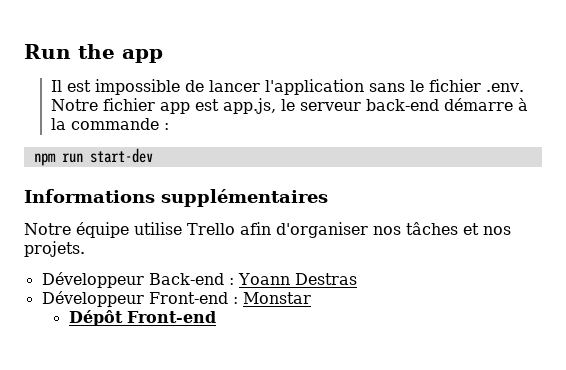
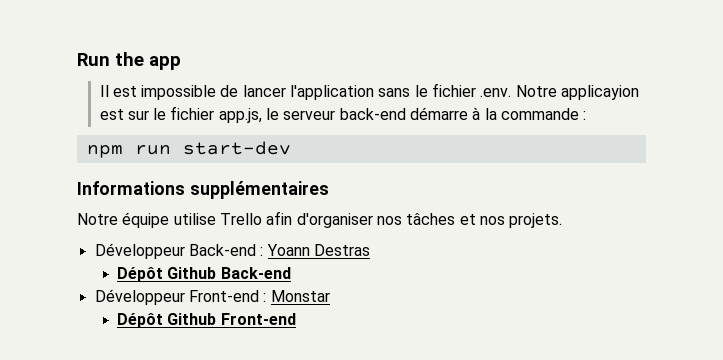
[103,98,220,114] fichier app est -> [561,85,640,100] [99,106,215,120] applicayion est sur le fichier
(357, 279) none -> [117,267,291,282] // Dépôt Github Back-end
(123, 318) none -> [167,313,217,325] Github

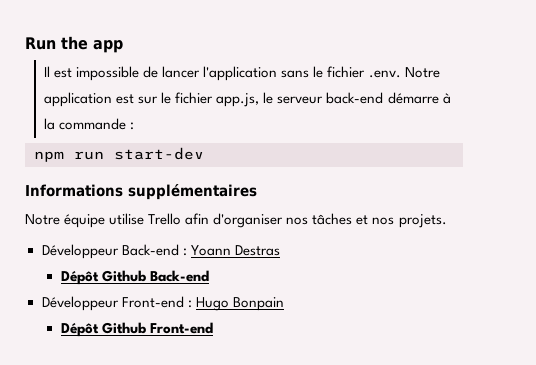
[561,85,640,100] applicayion -> [44,92,113,107] application
[270,290,330,302] Monstar -> [195,297,284,311] Hugo Bonpain

